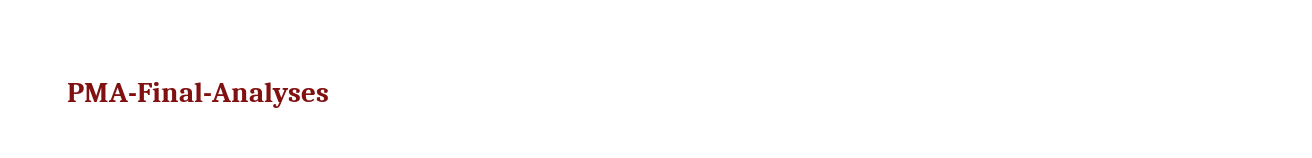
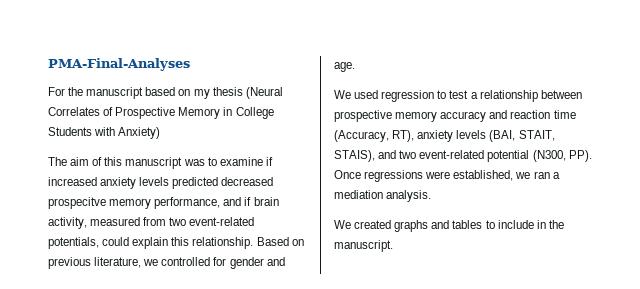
(329, 95) none -> [48,87,283,99] [48,107,274,119] [48,127,161,139] [48,157,273,169] [48,177,274,189] [48,197,279,209] [48,217,255,229] [48,237,304,249] [48,257,285,269] [334,62,355,72] [334,90,582,102] [334,110,576,122] [334,130,555,142] [334,150,592,162] [334,170,560,182] [334,190,432,202] [334,220,564,232] [334,240,393,252] // For the manuscript based on my thesis (Neural Correlates of Prospective Memory in College Students with Anxiety) // The aim of this manuscript was to examine if increased anxiety levels predicted decreased prospecitve memory performance, and if brain activity, measured from two event-related potentials, could explain this relationship. Based on previous literature, we controlled for gender and age. // We used regression to test a relationship between prospective memory accuracy and reaction time (Accuracy, RT), anxiety levels (BAI, STAIT, STAIS), and two event-related potential (N300, PP). Once regressions were established, we ran a mediation analysis. // We created graphs and tables to include in the manuscript.

